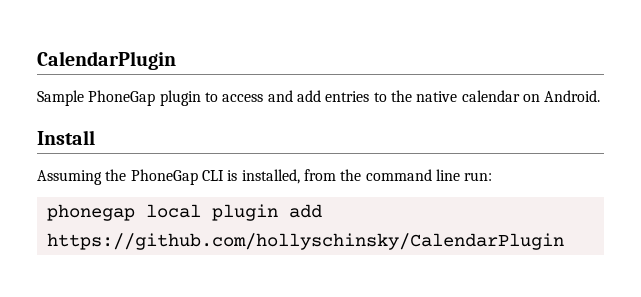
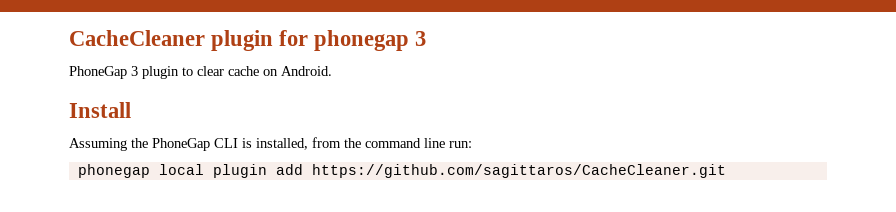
[37,51,176,70] [37,90,520,106] CalendarPlugin // Sample PhoneGap plugin to access and add entries to the native calendar -> [69,30,427,51] [69,66,259,79] CacheCleaner plugin for phonegap 3 // PhoneGap 3 plugin to clear cache
[46,233,564,250] https://github.com/hollyschinsky/CalendarPlugin -> [311,164,726,178] https://github.com/sagittaros/CacheCleaner.git

